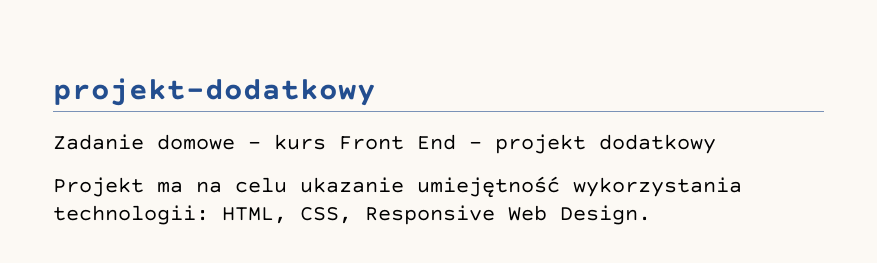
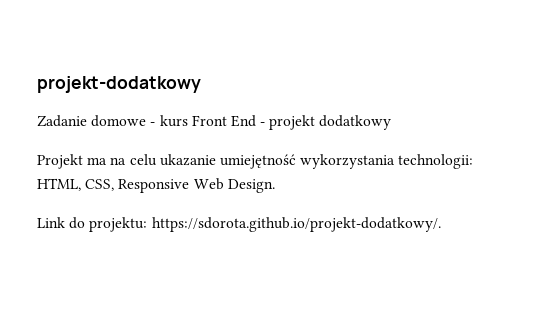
(651, 215) none -> [37,217,441,232] // Link do projektu: https://sdorota.github.io/projekt-dodatkowy/.

